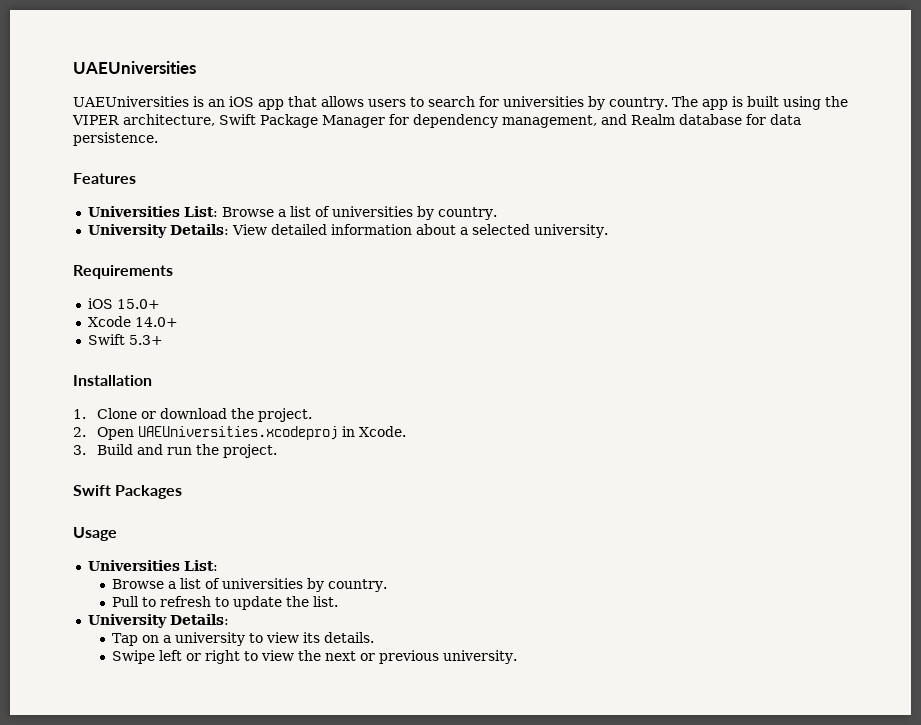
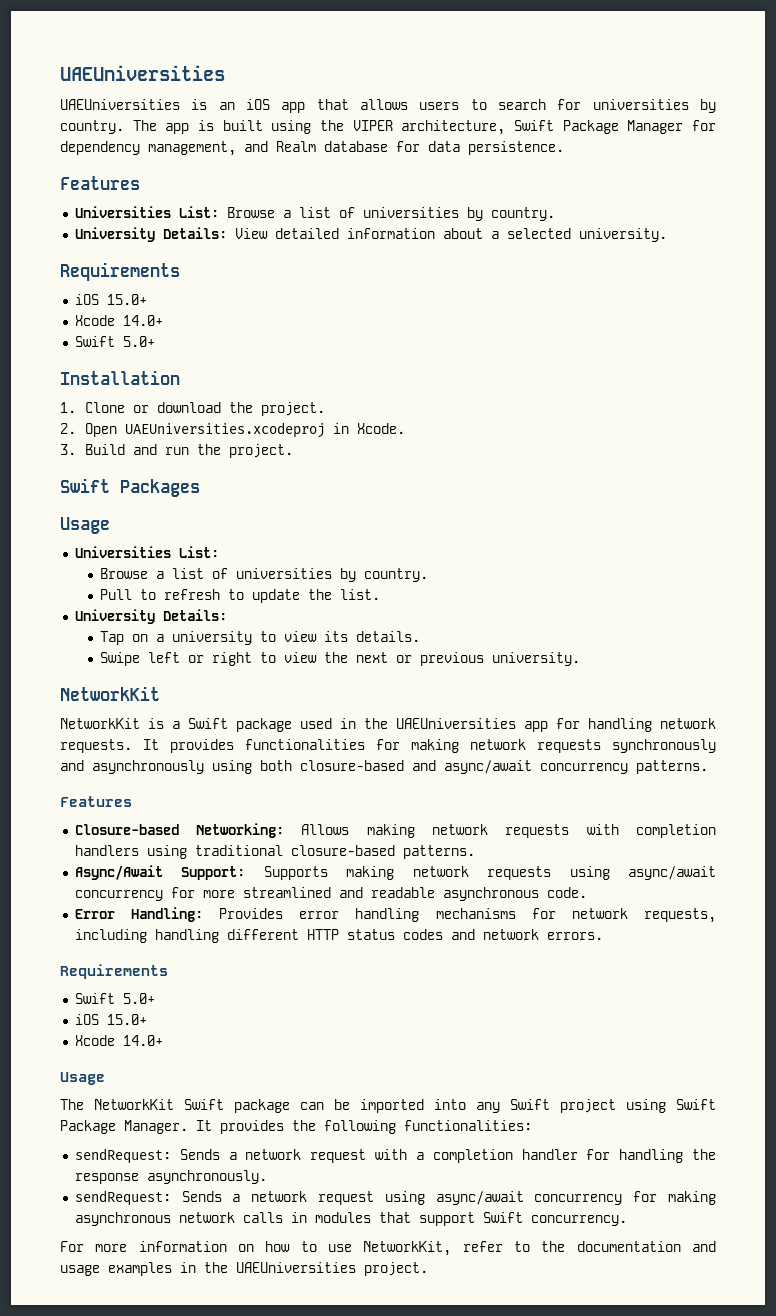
[128,335,163,345] 5.3+ -> [122,336,155,347] 5.0+
(517, 657) none -> [60,686,160,701] [60,718,716,732] [60,739,716,753] [60,760,708,774] [60,796,132,807] [74,823,716,838] [74,845,475,859] [74,865,716,880] [74,887,587,901] [74,907,716,923] [74,929,603,943] [60,964,168,979] [74,993,155,1004] [74,1014,147,1025] [74,1035,163,1046] [60,1072,105,1085] [60,1099,716,1113] [60,1120,532,1134] [74,1148,717,1164] [74,1170,267,1184] [74,1190,716,1206] [74,1212,627,1226] [60,1241,716,1256] [60,1262,428,1276] // NetworkKit // NetworkKit is a Swift package used in the UAEUniversities app for handling network requests. It provides functionalities for making network requests synchronously and asynchronously using both closure-based and async/await concurrency patterns. // Features // Closure-based Networking: Allows making network requests with completion handlers using traditional closure-based patterns. // Async/Await Support: Supports making network requests using async/await concurrency for more streamlined and readable asynchronous code. // Error Handling: Provides error handling mechanisms for network requests, including handling different HTTP status codes and network errors. // Requirements // Swift 5.0+ // iOS 15.0+ // Xcode 14.0+ // Usage // The NetworkKit Swift package can be imported into any Swift project using Swift Package Manager. It provides the following functionalities: // sendRequest: Sends a network request with a completion handler for handling the response asynchronously. // sendRequest: Sends a network request using async/await concurrency for making asynchronous network calls in modules that support Swift concurrency. // For more information on how to use NetworkKit, refer to the documentation and usage examples in the UAEUniversities project.

